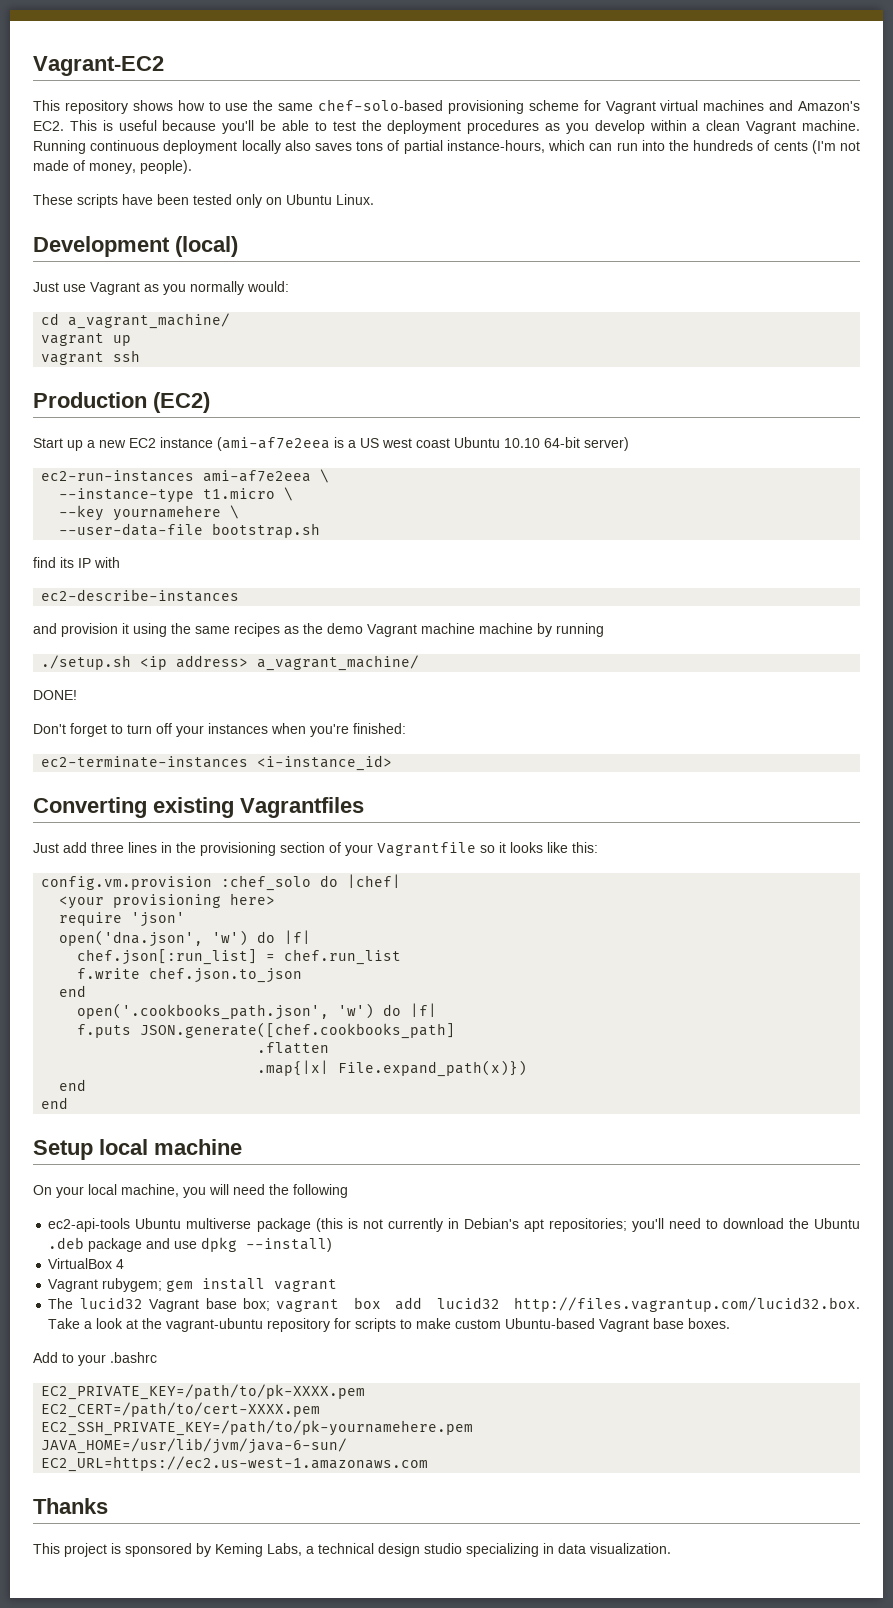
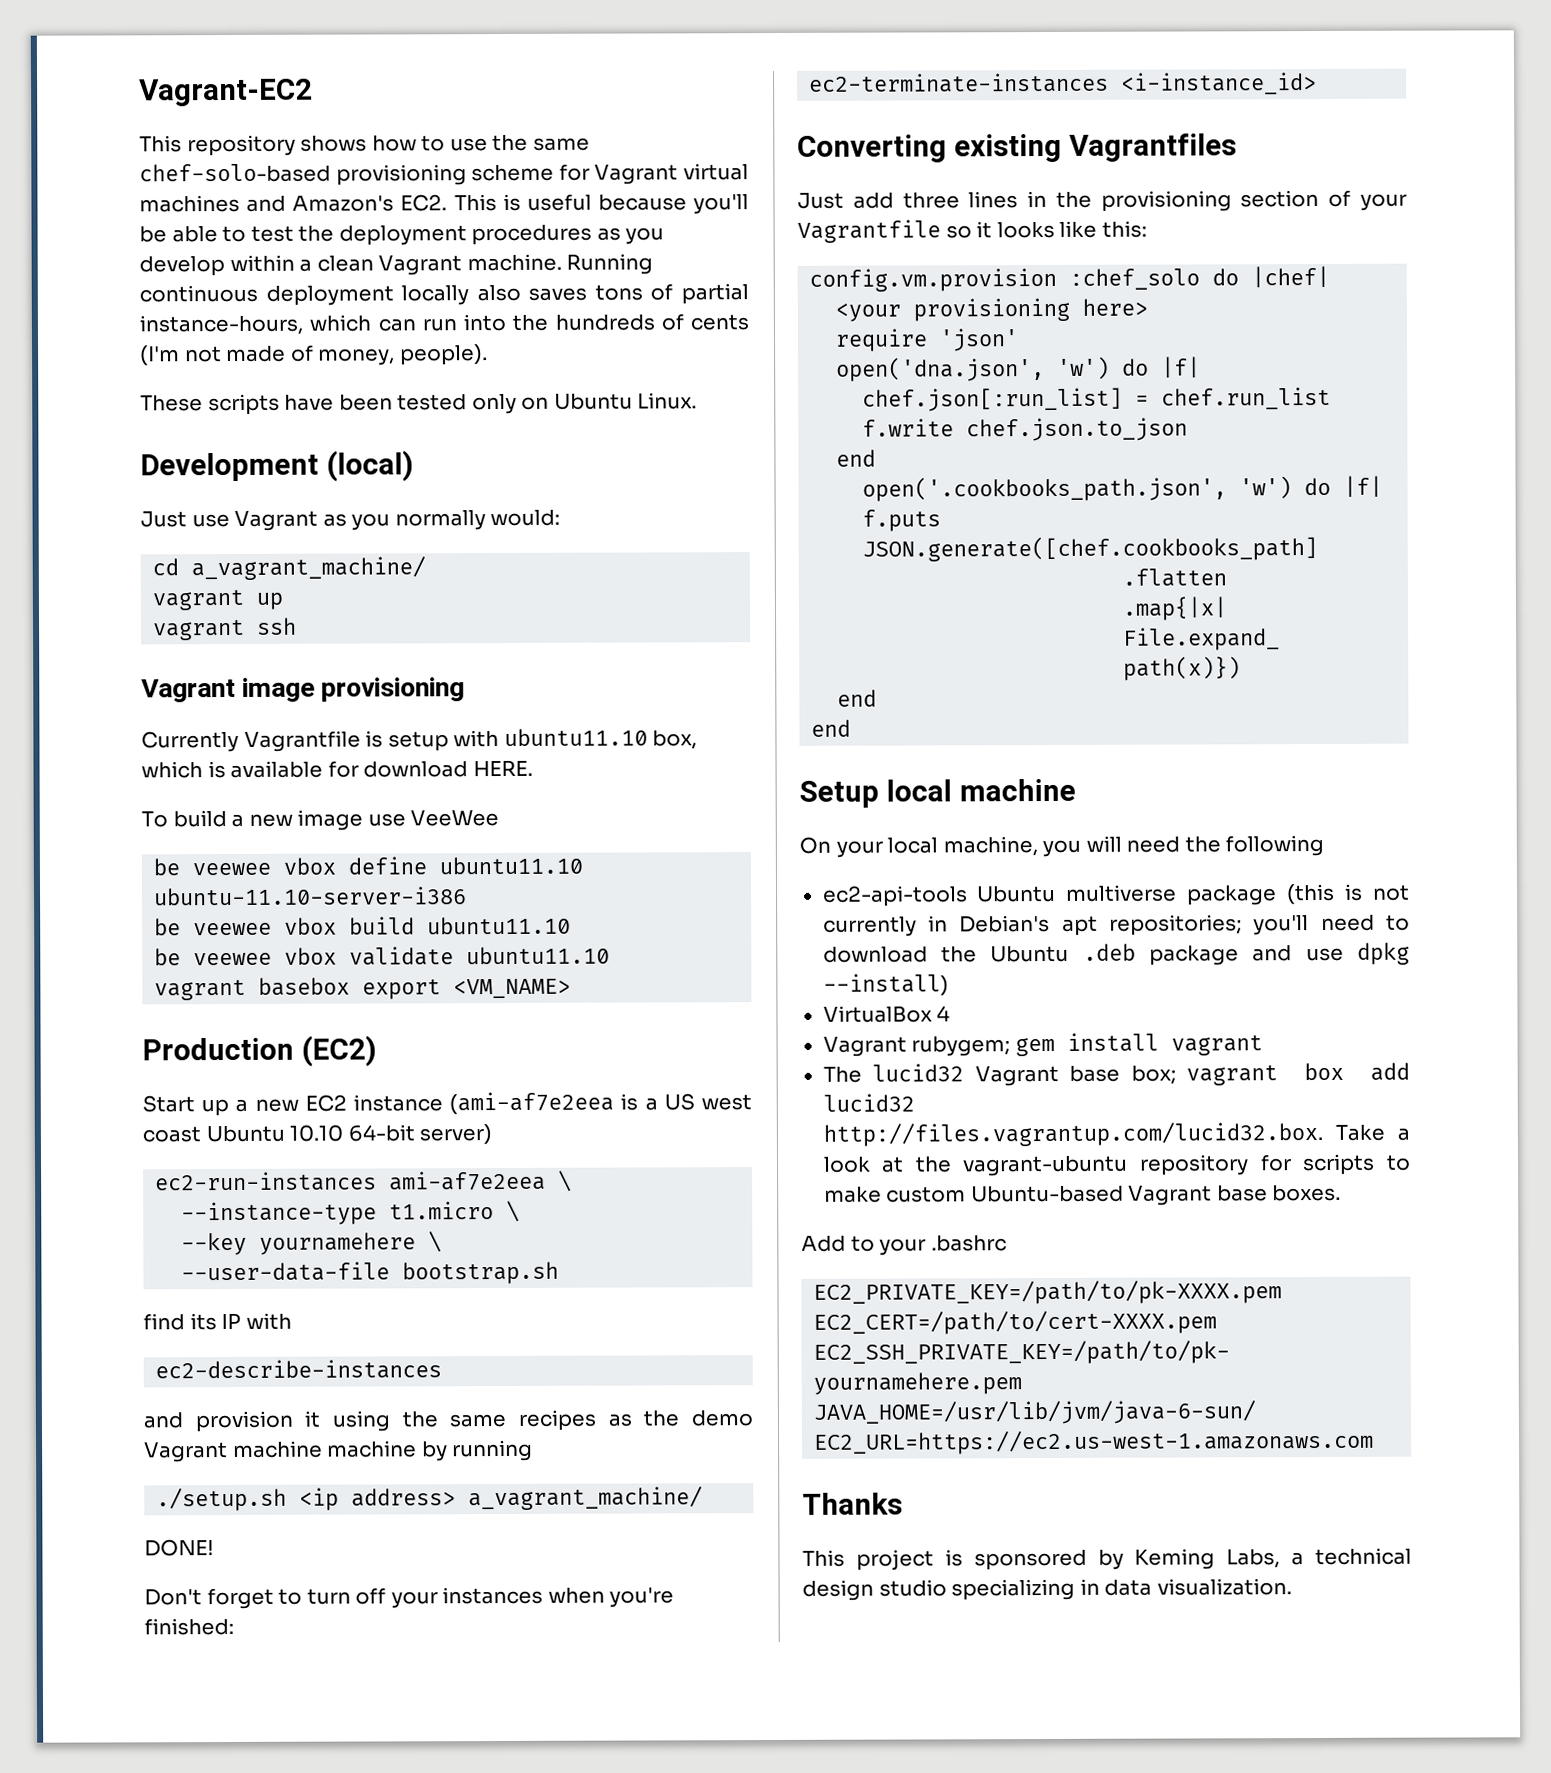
(141, 356) none -> [141,677,466,703] [141,728,698,753] [141,759,533,779] [141,809,500,831] [153,856,584,876] [153,886,468,906] [154,916,572,936] [154,946,611,966] [154,977,572,1001] // Vagrant image provisioning // Currently Vagrantfile is setup with ubuntu11.10 box, which is available for download HERE. // To build a new image use VeeWee // be veewee vbox define ubuntu11.10 ubuntu-11.10-server-i386 // be veewee vbox build ubuntu11.10 // be veewee vbox validate ubuntu11.10 // vagrant basebox export <VM_NAME>

